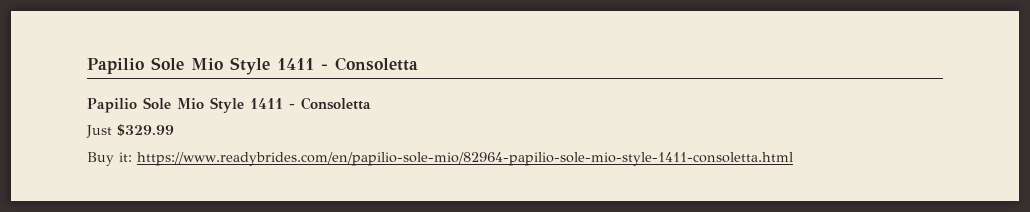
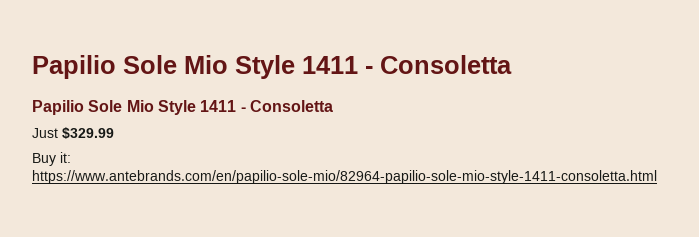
[137,152,793,166] https://www.readybrides.com/en/papilio-sole-mio/82964-papilio-sole-mio-style-1411-consoletta.html -> [32,170,657,184] https://www.antebrands.com/en/papilio-sole-mio/82964-papilio-sole-mio-style-1411-consoletta.html

